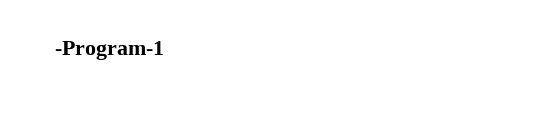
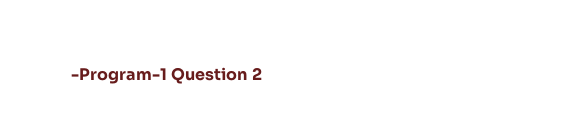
(164, 50) none -> [171,67,262,84] Question 2

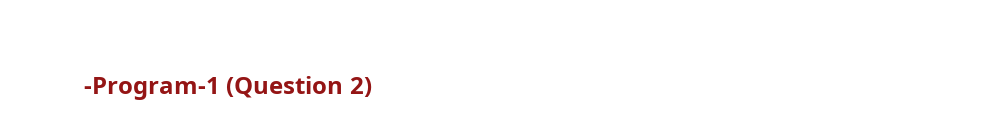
[171,67,262,84] Question 2 -> [226,76,372,98] (Question 2)

